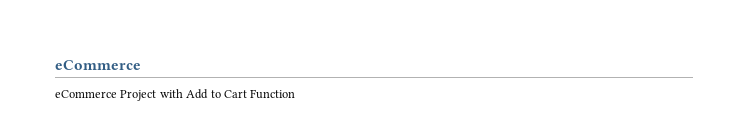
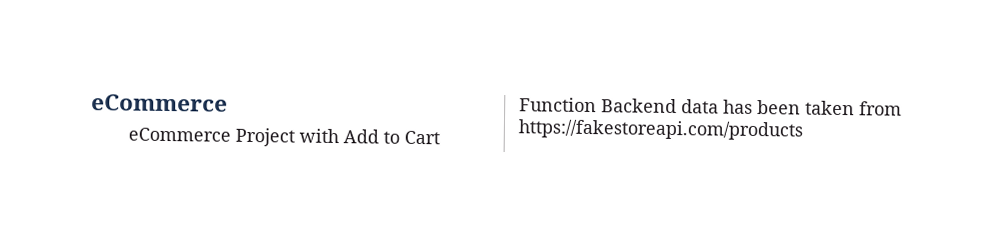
(296, 94) none -> [601,98,902,116] [518,119,803,141] Backend data has been taken from https://fakestoreapi.com/products

